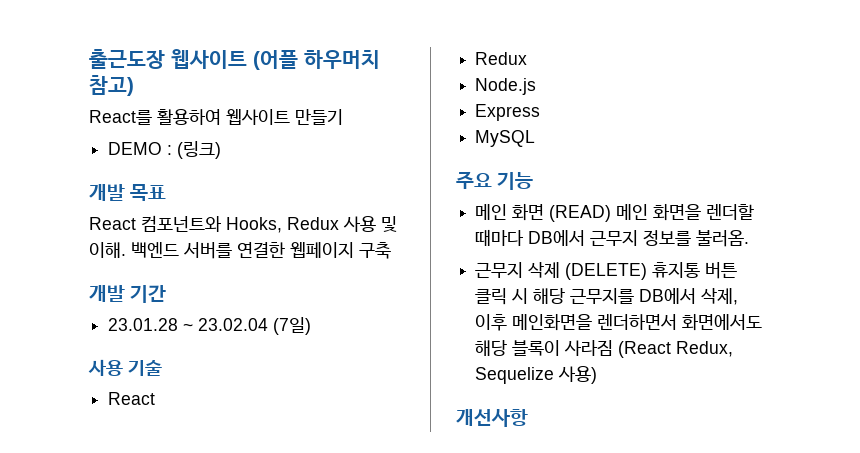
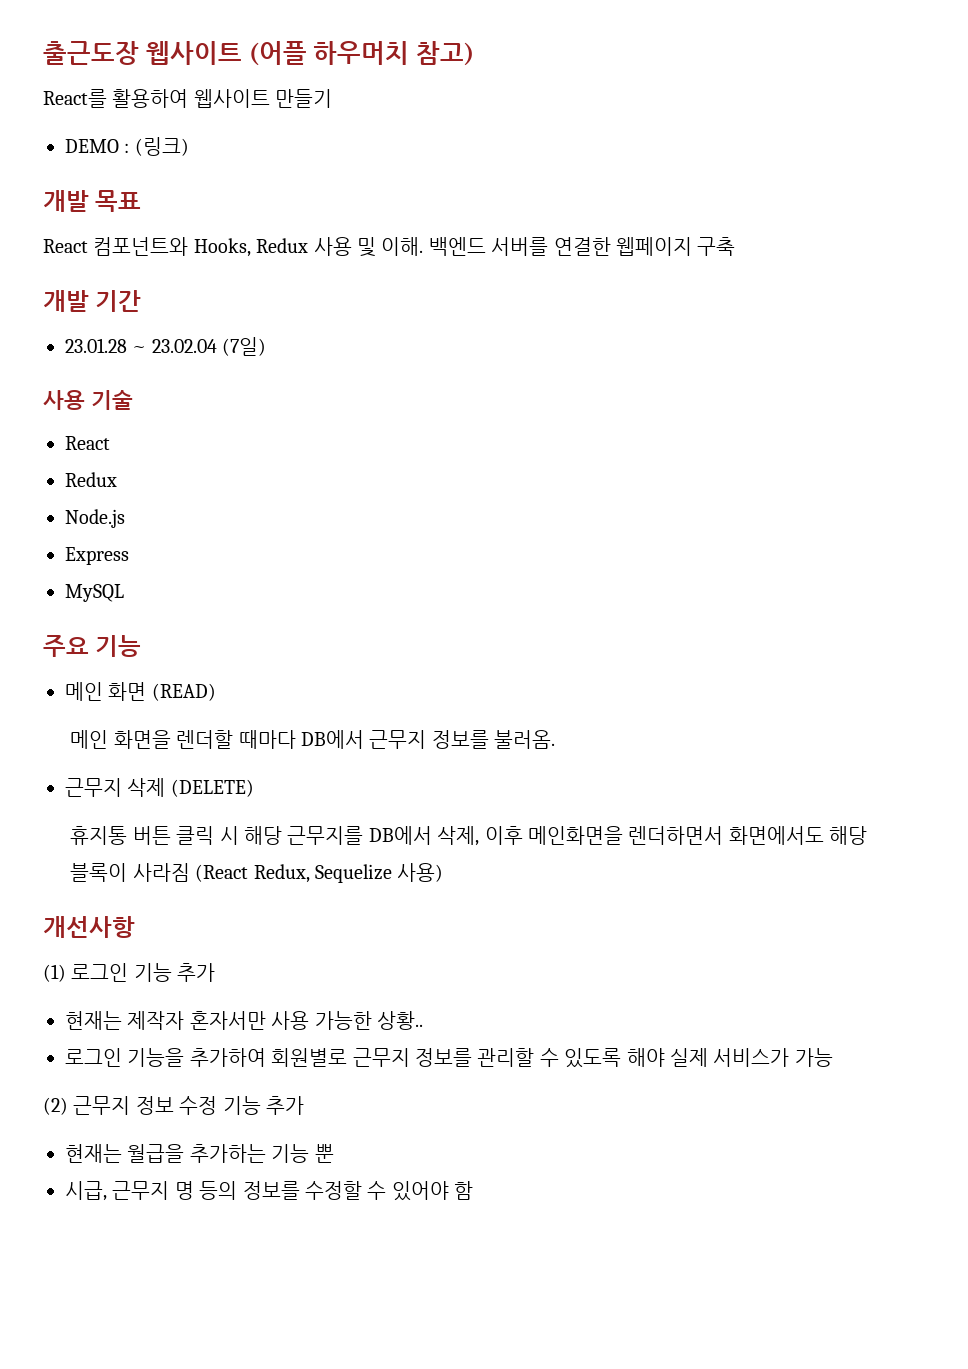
(612, 213) none -> (216, 692) //
(648, 271) none -> (254, 788) //
(528, 418) none -> [43,963,216,982] [65,1011,423,1030] [65,1048,833,1068] [43,1096,304,1115] [65,1144,334,1163] [65,1181,474,1201] // (1) 로그인 기능 추가 // 현재는 제작자 혼자서만 사용 가능한 상황.. // 로그인 기능을 추가하여 회원별로 근무지 정보를 관리할 수 있도록 해야 실제 서비스가 가능 // (2) 근무지 정보 수정 기능 추가 // 현재는 월급을 추가하는 기능 뿐 // 시급, 근무지 명 등의 정보를 수정할 수 있어야 함

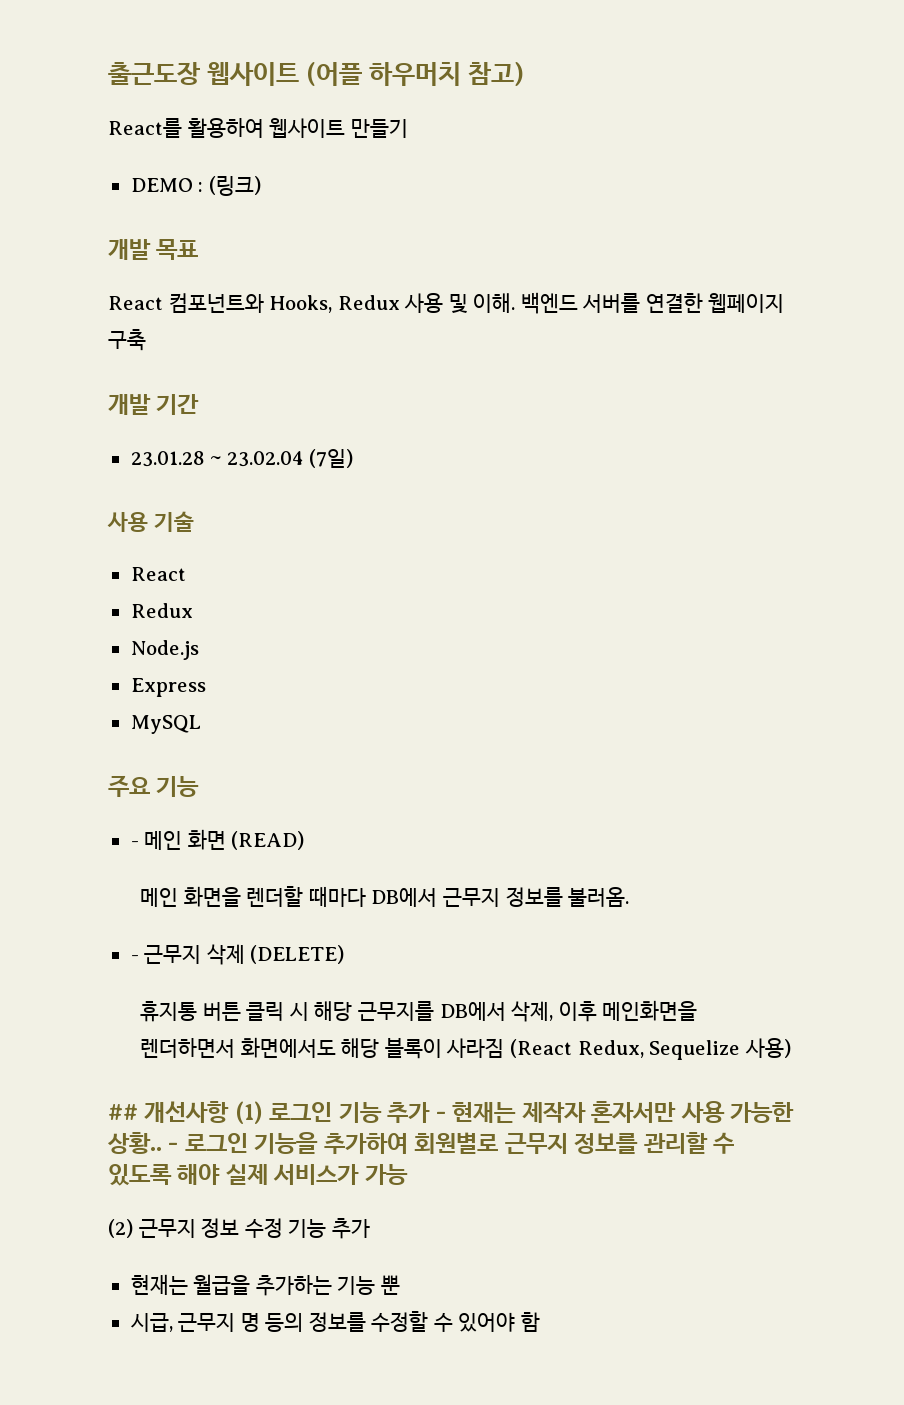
(142, 646) none -> [130,841,139,847] -
(556, 739) none -> [130,955,139,961] -
(444, 872) none -> [108,1104,138,1120] ##
(135, 927) // -> (230, 1112) none
(216, 972) // -> [435,1111,446,1120] -
(423, 1020) // -> [168,1142,179,1151] -

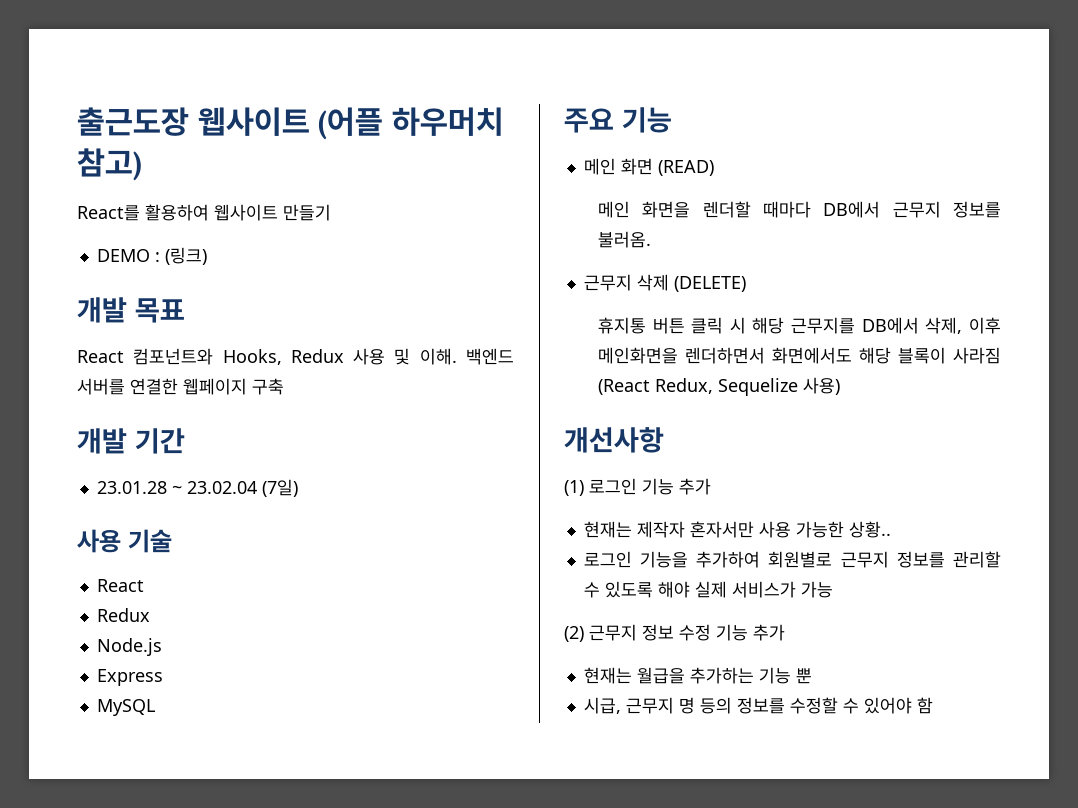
[130,841,139,847] - -> (672, 120) none
[130,955,139,961] - -> (651, 239) none
[108,1104,138,1120] ## -> (840, 386) none
(230, 1112) none -> (664, 440) //
[435,1111,446,1120] - -> (711, 486) //
[168,1142,179,1151] - -> (891, 529) //

